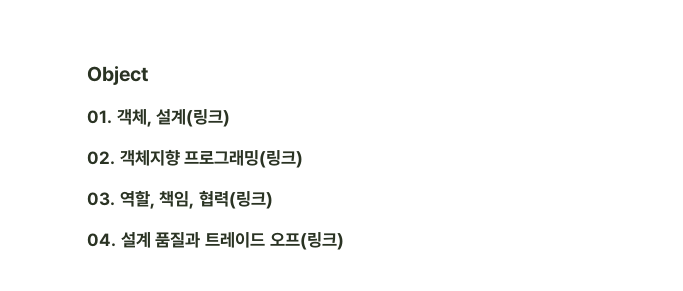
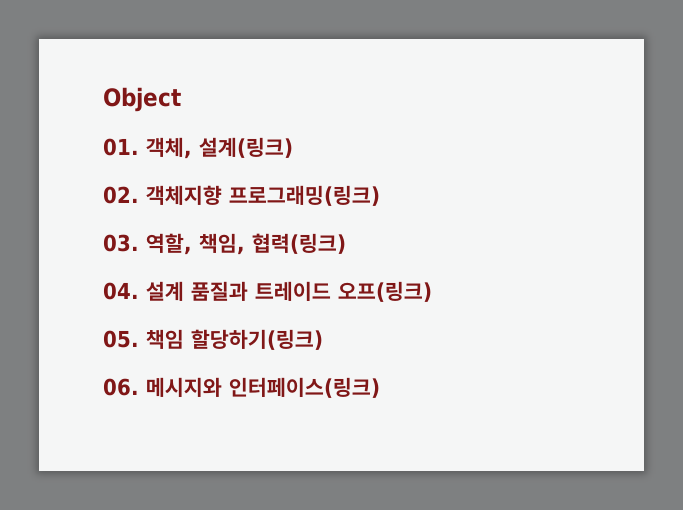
(344, 241) none -> [103,329,323,350] [103,377,380,398] // 05. 책임 할당하기(링크) // 06. 메시지와 인터페이스(링크)

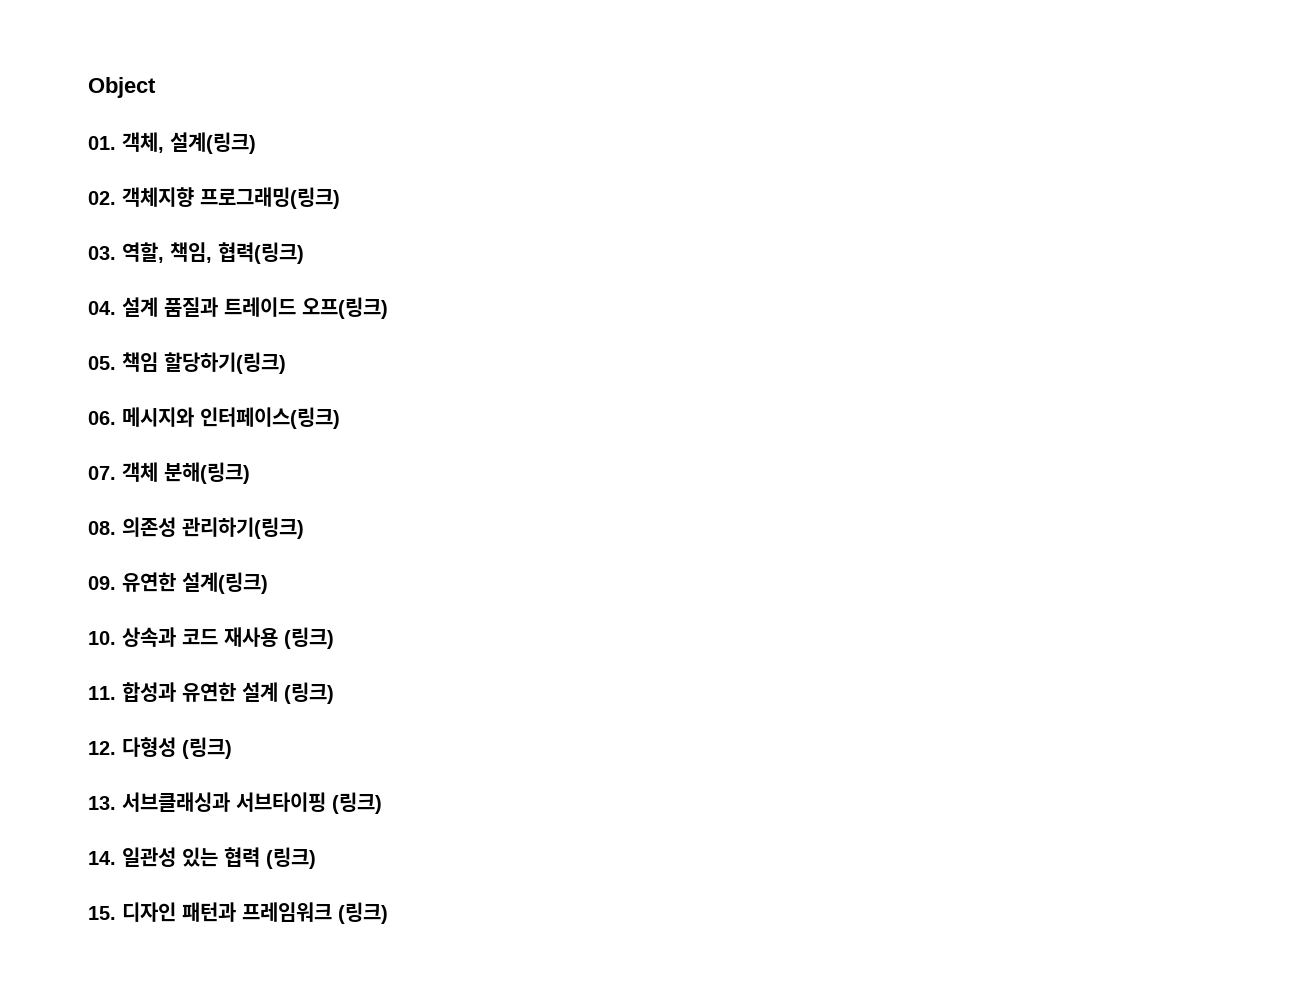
(380, 387) none -> [88,462,250,484] [88,517,304,539] [88,572,268,594] [88,627,334,649] [88,682,334,704] [88,737,232,759] [88,792,382,814] [88,847,316,869] [88,902,388,924] // 07. 객체 분해(링크) // 08. 의존성 관리하기(링크) // 09. 유연한 설계(링크) // 10. 상속과 코드 재사용 (링크) // 11. 합성과 유연한 설계 (링크) // 12. 다형성 (링크) // 13. 서브클래싱과 서브타이핑 (링크) // 14. 일관성 있는 협력 (링크) // 15. 디자인 패턴과 프레임워크 (링크)

